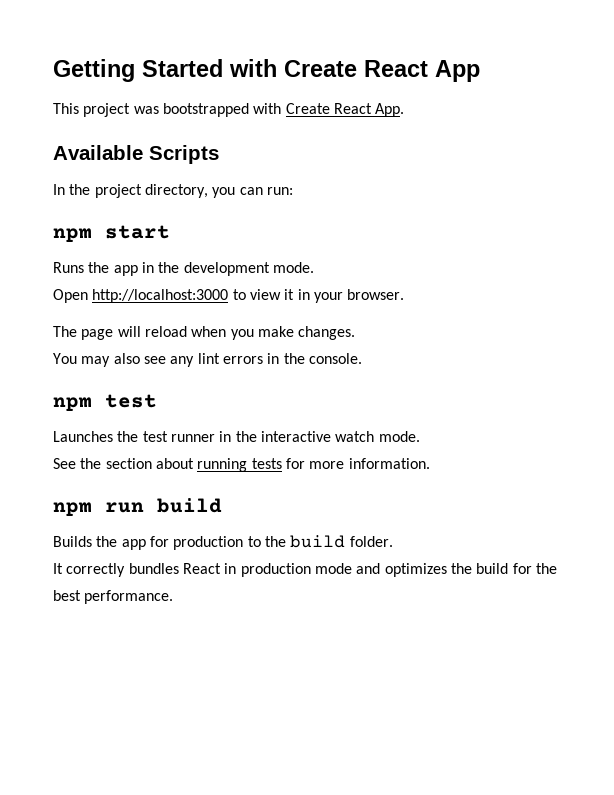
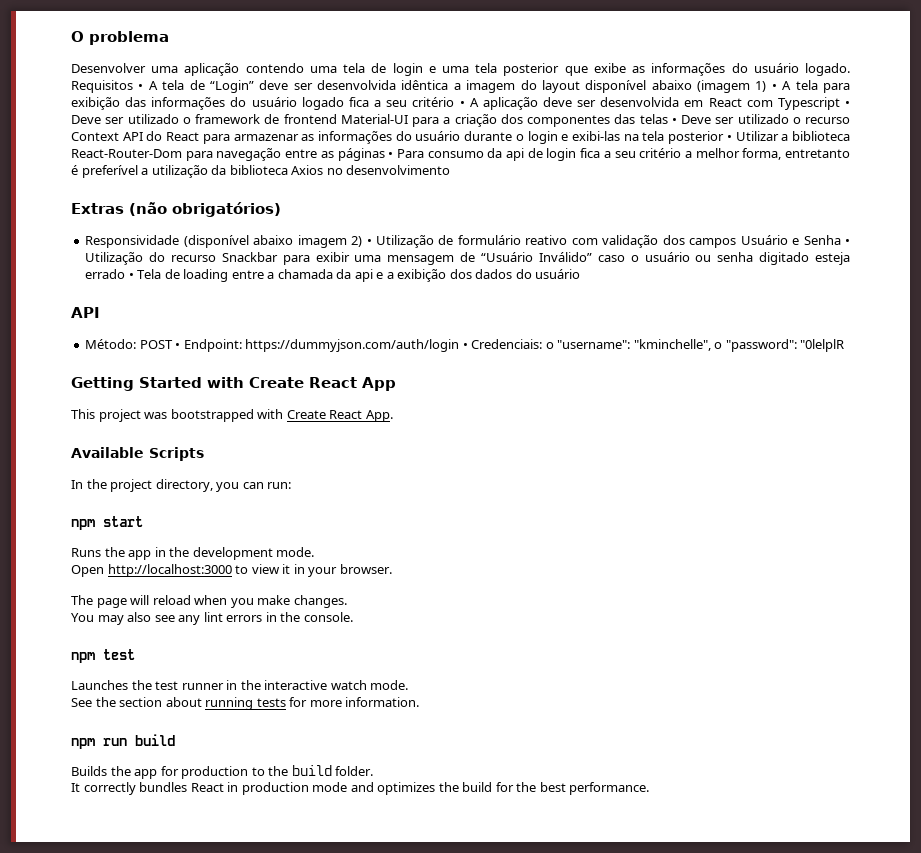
(53, 70) none -> [71,31,169,45] [71,63,850,76] [71,80,851,93] [71,97,850,110] [71,114,850,127] [71,131,850,144] [71,148,851,161] [71,165,451,178] [71,202,281,217] [85,235,851,248] [85,252,851,265] [85,269,581,282] [71,307,100,318] [85,339,845,352] O problema // Desenvolver uma aplicação contendo uma tela de login e uma tela posterior que exibe as informações do usuário logado. Requisitos • A tela de “Login” deve ser desenvolvida idêntica a imagem do layout disponível abaixo (imagem 1) • A tela para exibição das informações do usuário logado fica a seu critério • A aplicação deve ser desenvolvida em React com Typescript • Deve ser utilizado o framework de frontend Material-UI para a criação dos componentes das telas • Deve ser utilizado o recurso Context API do React para armazenar as informações do usuário durante o login e exibi-las na tela posterior • Utilizar a biblioteca React-Router-Dom para navegação entre as páginas • Para consumo da api de login fica a seu critério a melhor forma, entretanto é preferível a utilização da biblioteca Axios no desenvolvimento // Extras (não obrigatórios) // Responsividade (disponível abaixo imagem 2) • Utilização de formulário reativo com validação dos campos Usuário e Senha • Utilização do recurso Snackbar para exibir uma mensagem de “Usuário Inválido” caso o usuário ou senha digitado esteja errado • Tela de loading entre a chamada da api e a exibição dos dados do usuário // API // Método: POST • Endpoint: https://dummyjson.com/auth/login • Credenciais: o "username": "kminchelle", o "password": "0lelplR //

